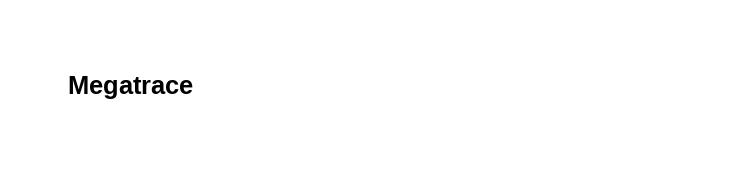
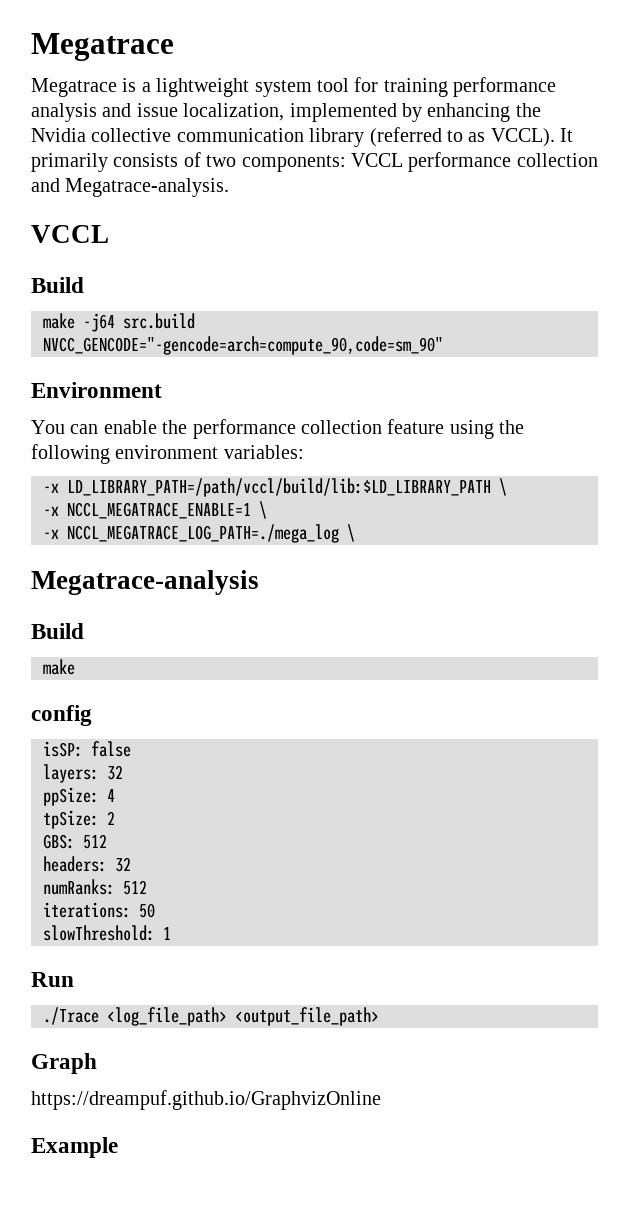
[68,76,193,99] Megatrace -> [31,33,174,61] [31,77,557,97] [31,103,541,122] [31,127,574,147] [31,152,598,172] [31,178,230,197] [31,225,109,243] [31,277,84,293] [43,313,195,332] [43,336,443,355] [31,382,162,398] [31,419,525,439] [31,444,304,464] [43,478,507,497] [43,501,267,519] [43,524,355,543] [31,570,259,595] [31,623,84,639] [43,659,75,675] [31,705,92,726] [43,741,131,757] [43,764,123,783] [43,787,115,806] [43,810,115,829] [43,834,107,849] [43,856,131,872] [43,879,147,895] [43,902,155,918] [43,925,171,941] [31,972,74,987] [43,1007,379,1026] [31,1053,97,1074] [31,1090,381,1110] [31,1137,118,1158] Megatrace // Megatrace is a lightweight system tool for training performance analysis and issue localization, implemented by enhancing the Nvidia collective communication library (referred to as VCCL). It primarily consists of two components: VCCL performance collection and Megatrace-analysis. // VCCL // Build // make -j64 src.build NVCC_GENCODE="-gencode=arch=compute_90,code=sm_90" // Environment // You can enable the performance collection feature using the following environment variables: // -x LD_LIBRARY_PATH=/path/vccl/build/lib:$LD_LIBRARY_PATH \ // -x NCCL_MEGATRACE_ENABLE=1 \ // -x NCCL_MEGATRACE_LOG_PATH=./mega_log \ // Megatrace-analysis // Build // make // config // isSP: false // layers: 32 // ppSize: 4 // tpSize: 2 // GBS: 512 // headers: 32 // numRanks: 512 // iterations: 50 // slowThreshold: 1 // Run // ./Trace <log_file_path> <output_file_path> // Graph // https://dreampuf.github.io/GraphvizOnline // Example

